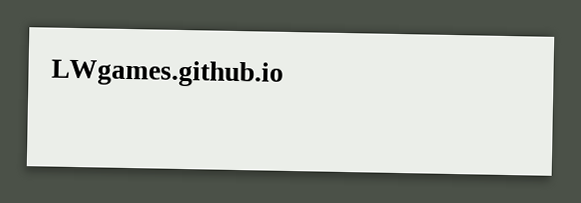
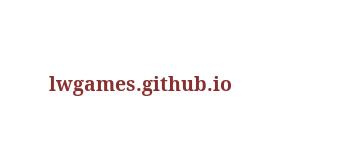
[51,58,284,88] LWgames.github.io -> [49,76,232,96] lwgames.github.io

